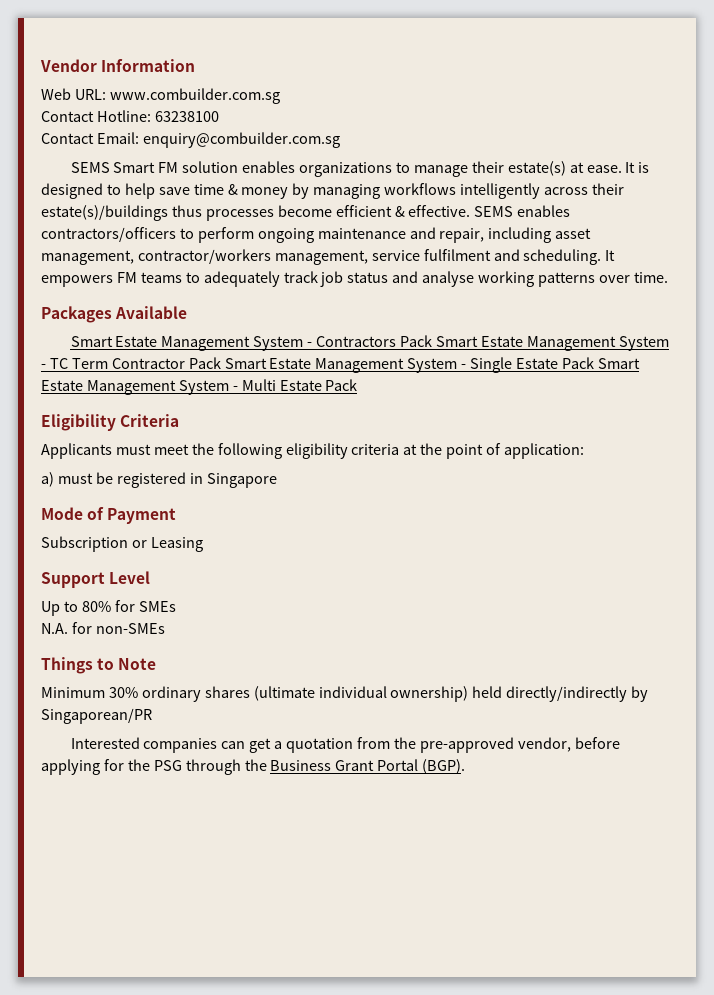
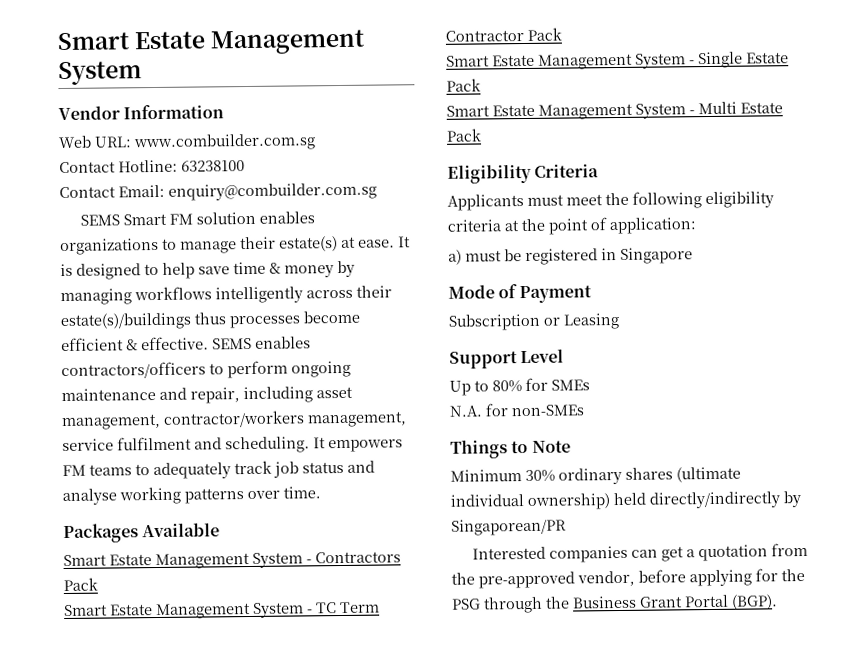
(40, 65) none -> [57,29,366,55] [58,61,142,86] Smart Estate Management System //
(432, 341) none -> (98, 584) //
(221, 363) none -> (562, 34) //
(594, 363) none -> (481, 85) //

